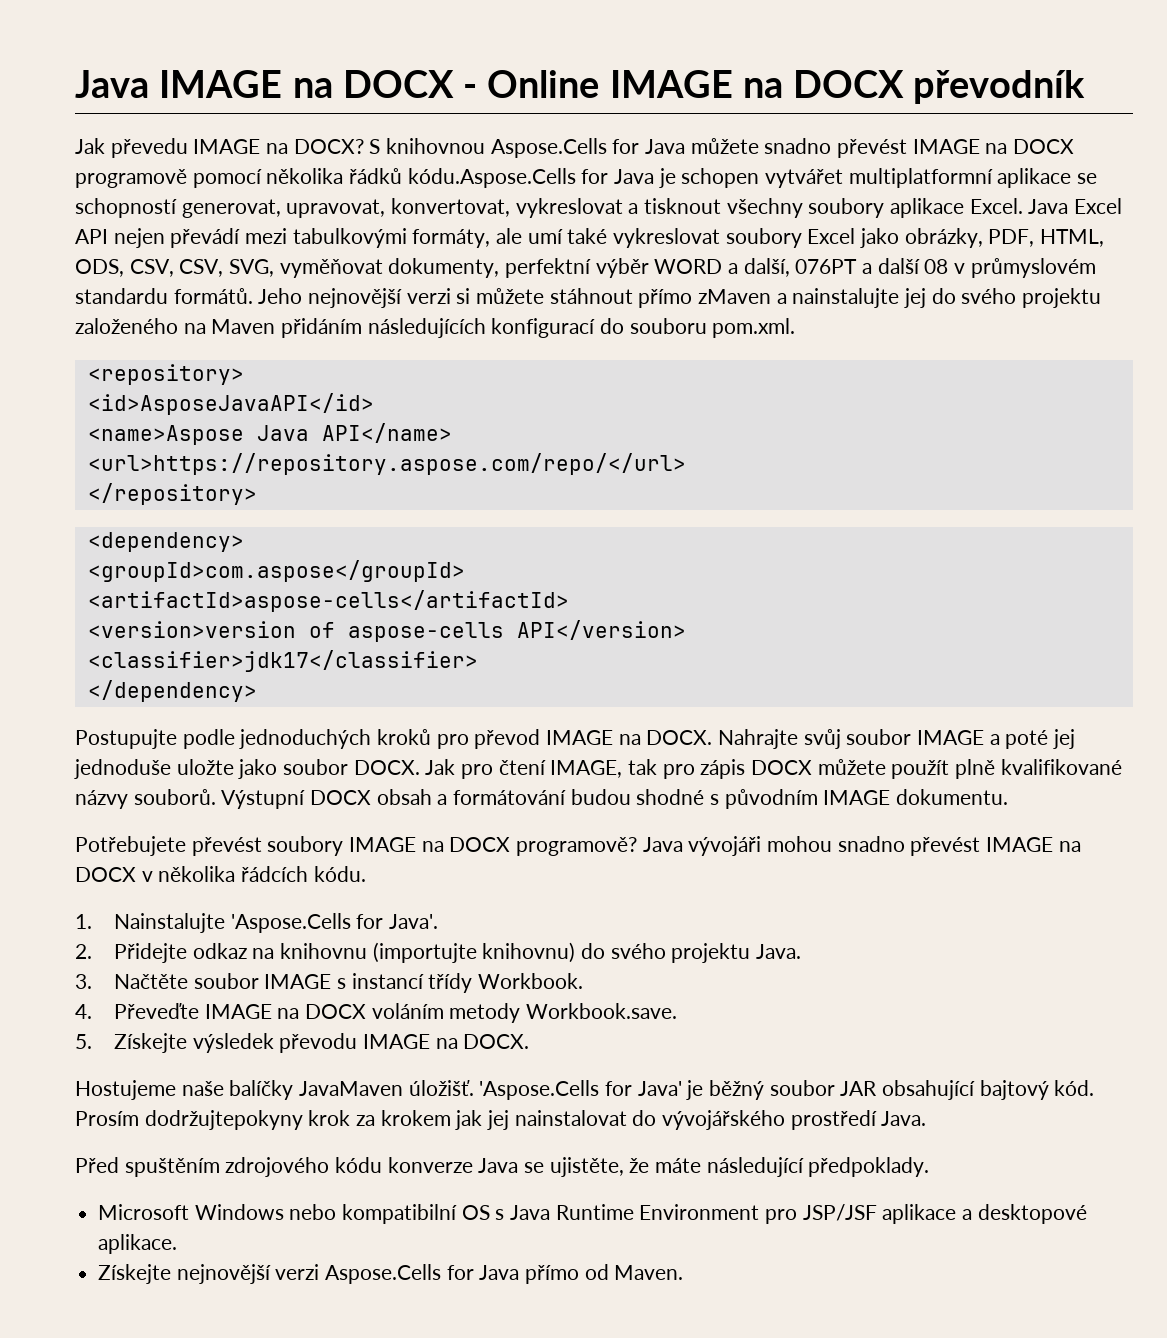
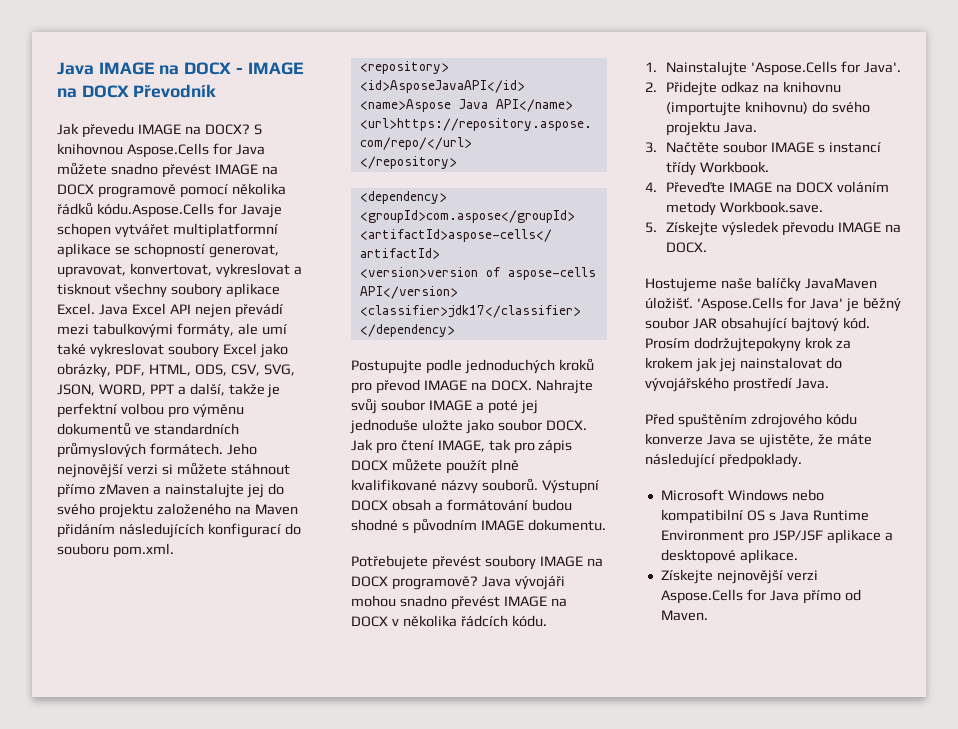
[487,70,1086,104] Online IMAGE na DOCX převodník -> [247,62,304,75] [57,84,217,98] IMAGE na DOCX Převodník
[614,168,676,188] Java je -> [240,204,282,218] Javaje
[179,258,1096,278] [75,288,253,304] CSV, SVG, vyměňovat dokumenty, perfektní výběr WORD a další, 076PT a další 08 v průmyslovém standardu formátů. -> [263,364,295,376] [57,383,281,398] [57,403,244,418] [57,422,239,435] [57,442,223,458] SVG, JSON, WORD, PPT a další, takže je perfektní volbou pro výměnu dokumentů ve standardních průmyslových formátech.

